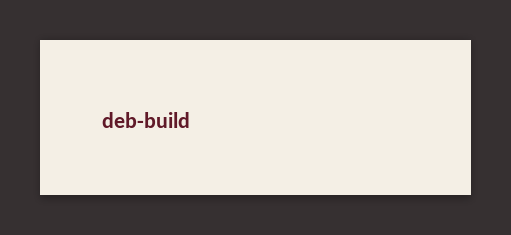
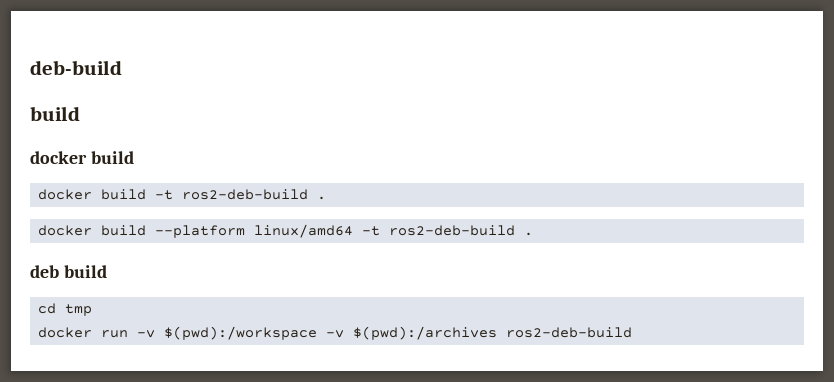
(190, 120) none -> [30,106,80,121] [30,151,134,164] [37,189,326,200] [37,224,533,238] [30,265,107,278] [37,303,92,316] [37,326,632,340] // build // docker build // docker build -t ros2-deb-build . // docker build --platform linux/amd64 -t ros2-deb-build . // deb build // cd tmp // docker run -v $(pwd):/workspace -v $(pwd):/archives ros2-deb-build

